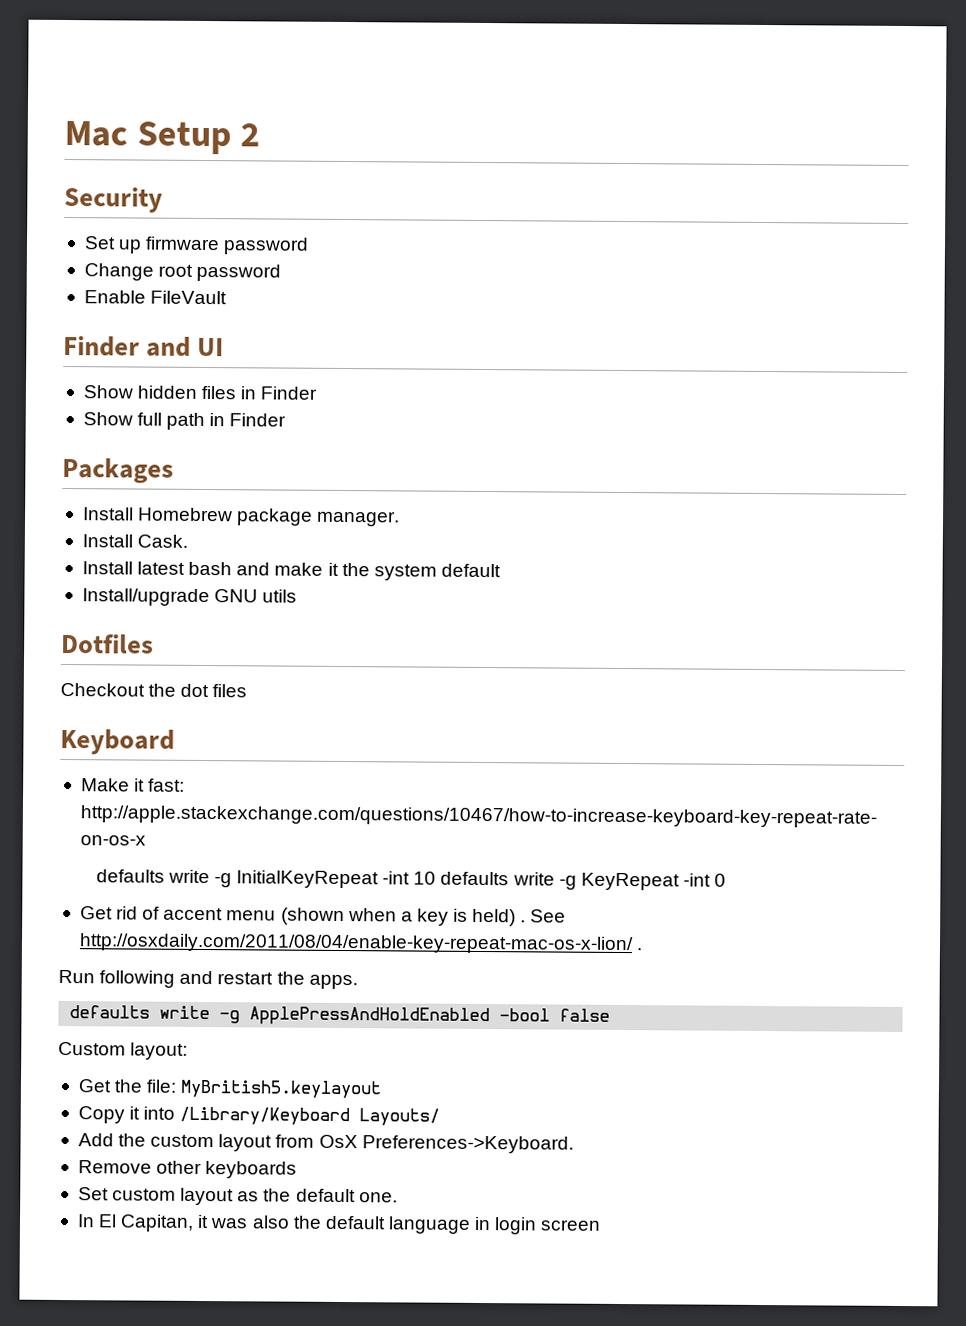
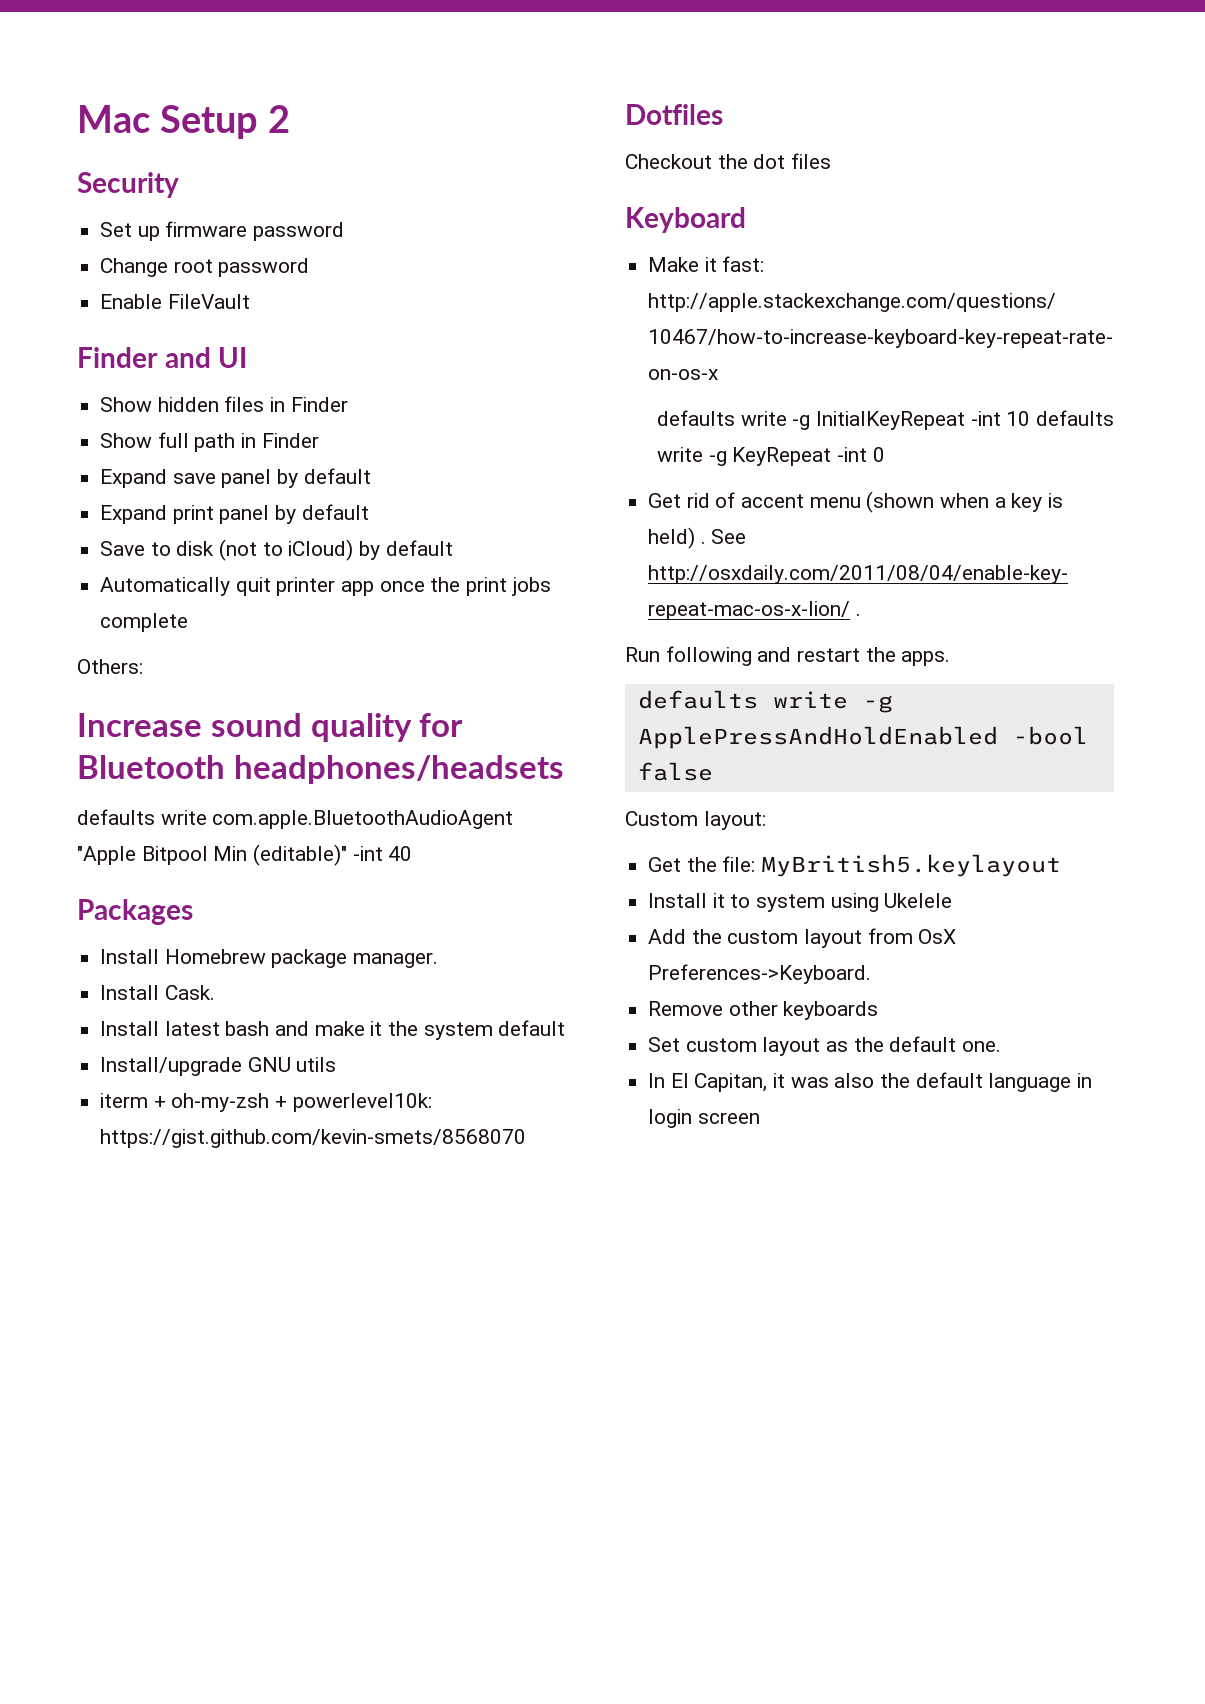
(287, 420) none -> [100,468,371,488] [100,504,369,524] [100,539,453,561] [100,577,551,596] [100,613,189,632] [77,659,143,674] [77,713,464,742] [77,755,564,784] [77,809,514,829] [77,844,413,866] // Expand save panel by default // Expand print panel by default // Save to disk (not to iCloud) by default // Automatically quit printer app once the print jobs complete // Others: // Increase sound quality for Bluetooth headphones/headsets // defaults write com.apple.BluetoothAudioAgent "Apple Bitpool Min (editable)" -int 40
(298, 596) none -> [100,1093,432,1112] [100,1129,527,1148] // iterm + oh-my-zsh + powerlevel10k: https://gist.github.com/kevin-smets/8568070
[77,1106,441,1126] Copy it into /Library/Keyboard Layouts/ -> [648,893,953,912] Install it to system using Ukelele

